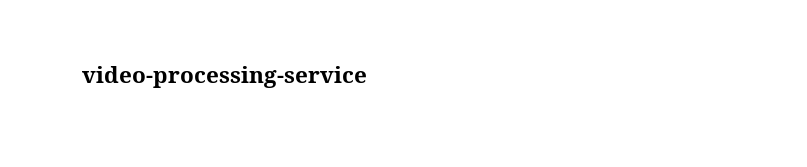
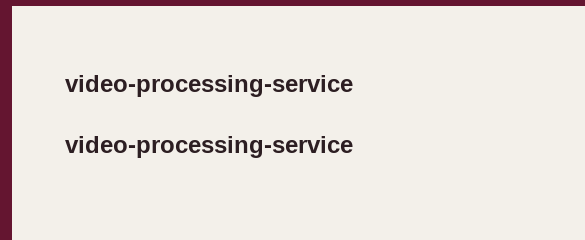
[82,66,367,88] video-processing-service -> [65,75,353,97] [65,136,353,158] video-processing-service // video-processing-service

